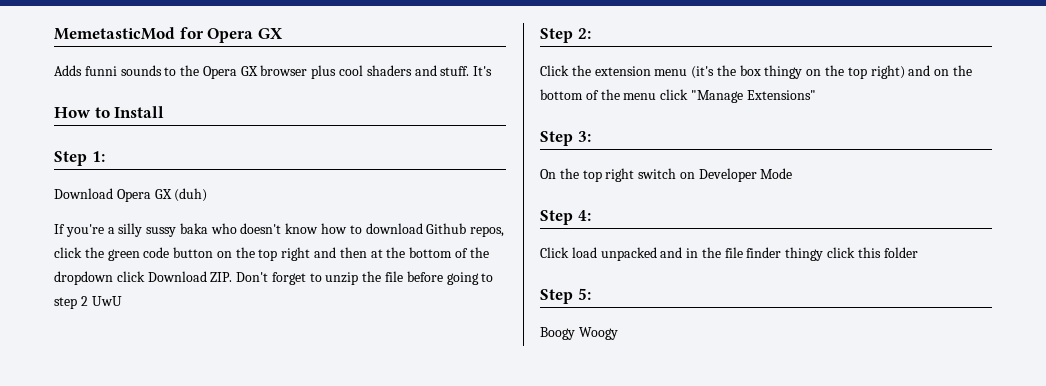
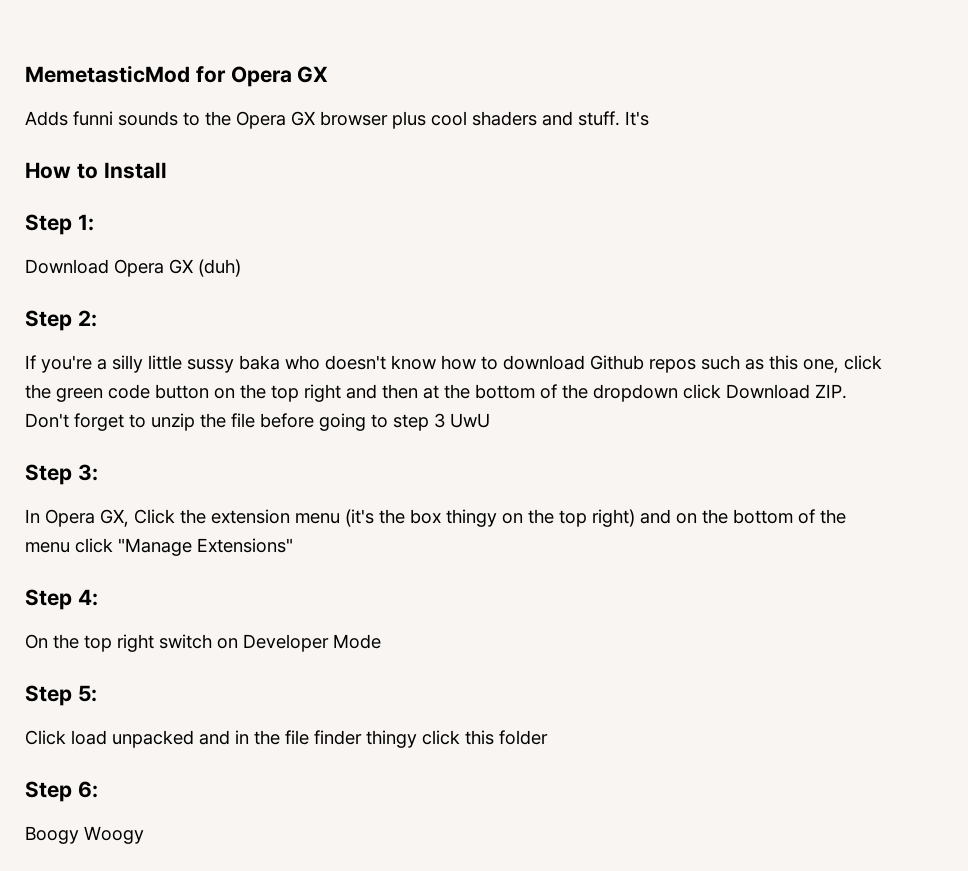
(208, 195) none -> [25,310,97,331] // Step 2:
(143, 230) none -> [148,355,182,370] little
[470,226,505,237] repos, -> [649,355,839,373] repos such as this one,
[80,296,88,306] 2 -> [434,413,445,428] 3
[577,28,591,39] 2: // -> [77,464,98,481] [25,509,129,527] 3: // In Opera GX,
[577,131,591,142] 3: -> [77,589,98,606] 4:
[577,210,591,221] 4: -> [77,685,97,702] 5:
[577,288,591,300] 5: -> [77,781,98,798] 6:

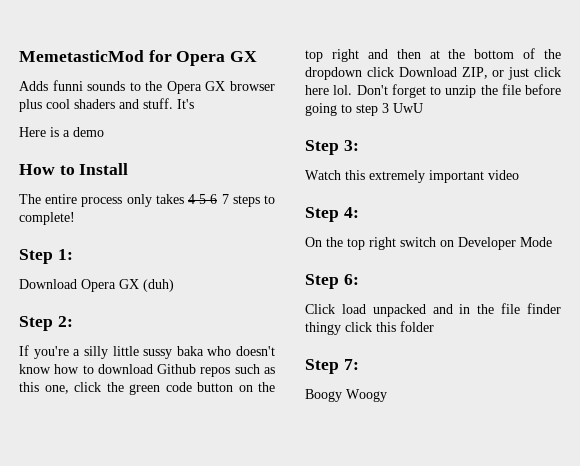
(649, 118) none -> [19,127,104,137] // Here is a demo
(167, 170) none -> [19,194,275,207] [19,212,75,225] // The entire process only takes 4 5 6 7 steps to complete!
[815,384,847,399] ZIP. -> [461,67,561,80] [305,85,353,95] ZIP, or just click here lol.
[25,509,846,527] [25,538,293,556] In Opera GX, Click the extension menu (it's the box thingy on the top right) and on the bottom of the menu click "Manage Extensions" -> [305,170,519,183] Watch this extremely important video
[77,685,97,702] 5: -> [343,274,359,285] 6:
[77,781,98,798] 6: -> [343,359,359,370] 7:

